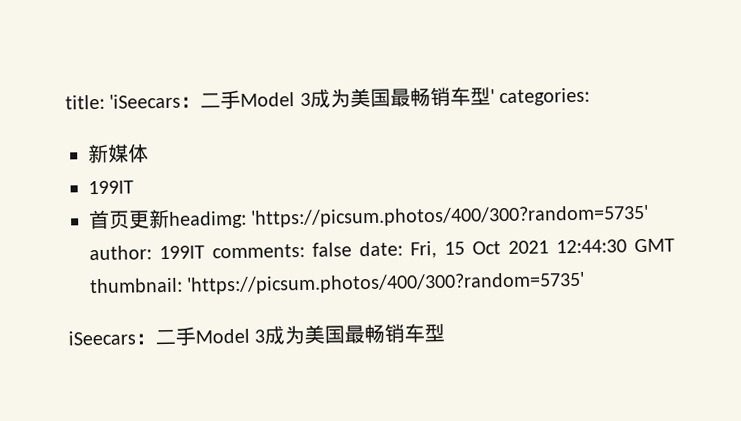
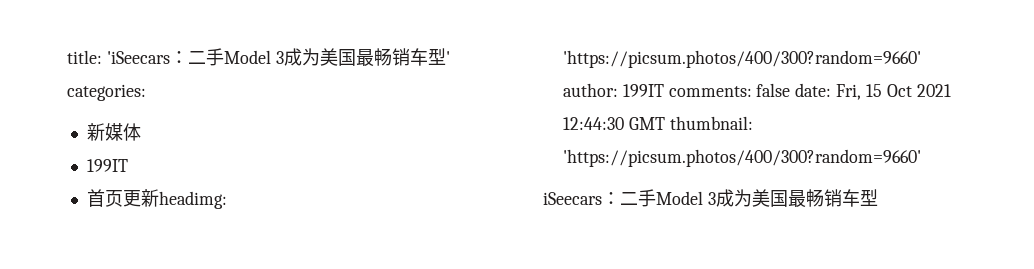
[250,204,650,228] 'https://picsum.photos/400/300?random=5735' -> [562,50,921,68] 'https://picsum.photos/400/300?random=9660'
[186,271,586,295] 'https://picsum.photos/400/300?random=5735' -> [562,149,921,167] 'https://picsum.photos/400/300?random=9660'

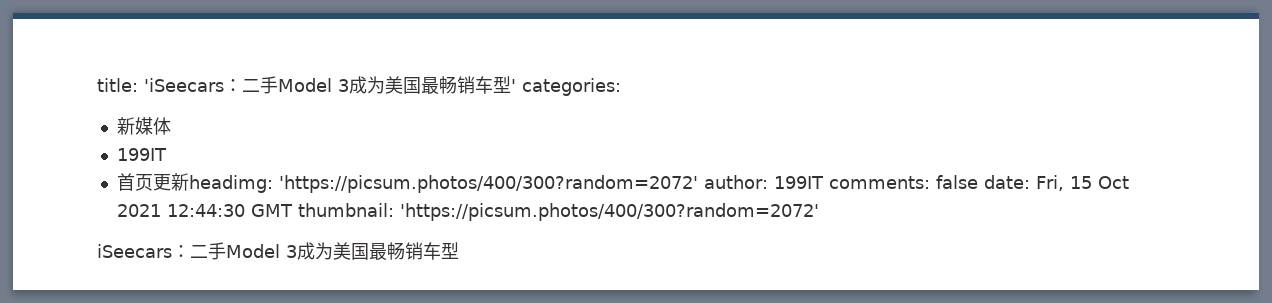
[562,50,921,68] 'https://picsum.photos/400/300?random=9660' -> [278,175,698,193] 'https://picsum.photos/400/300?random=2072'
[562,149,921,167] 'https://picsum.photos/400/300?random=9660' -> [399,203,819,221] 'https://picsum.photos/400/300?random=2072'

